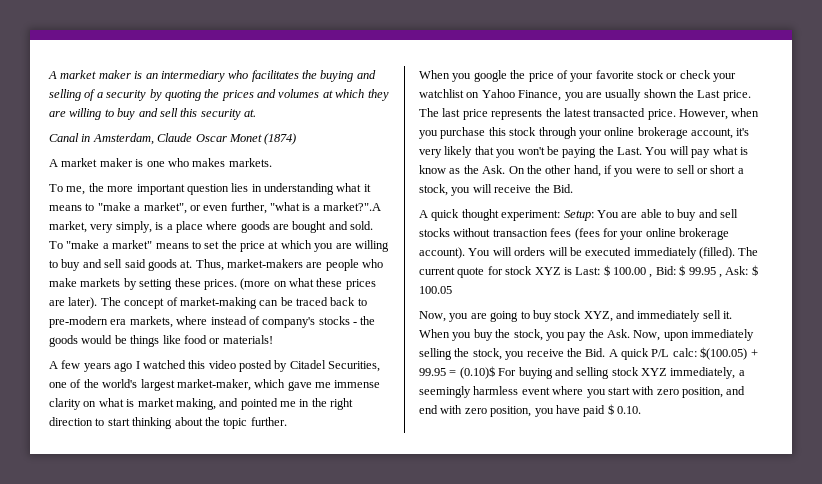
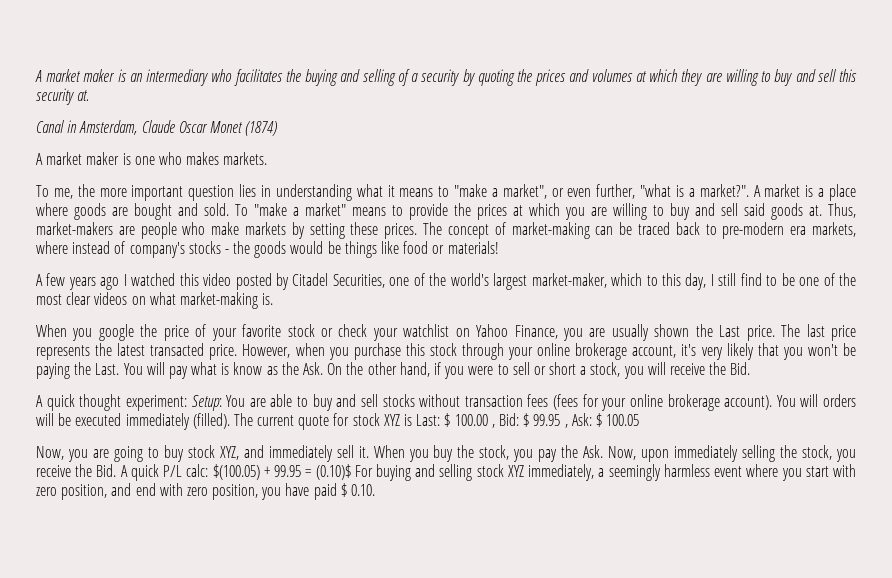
[323,202,382,211] [49,221,152,233] market?".A market, very simply, -> [699,184,801,197] market?". A market
[204,240,265,252] set the price -> [408,203,507,220] provide the prices
[240,278,376,290] [49,297,98,309] (more on what these prices are later). -> (418, 231) none
[287,380,381,391] [49,398,354,410] [49,417,287,429] gave me immense clarity on what is market making, and pointed me in the right direction to start thinking about the topic further. -> [646,273,856,290] [36,292,274,309] to this day, I still find to be one of the most clear videos on what market-making is.

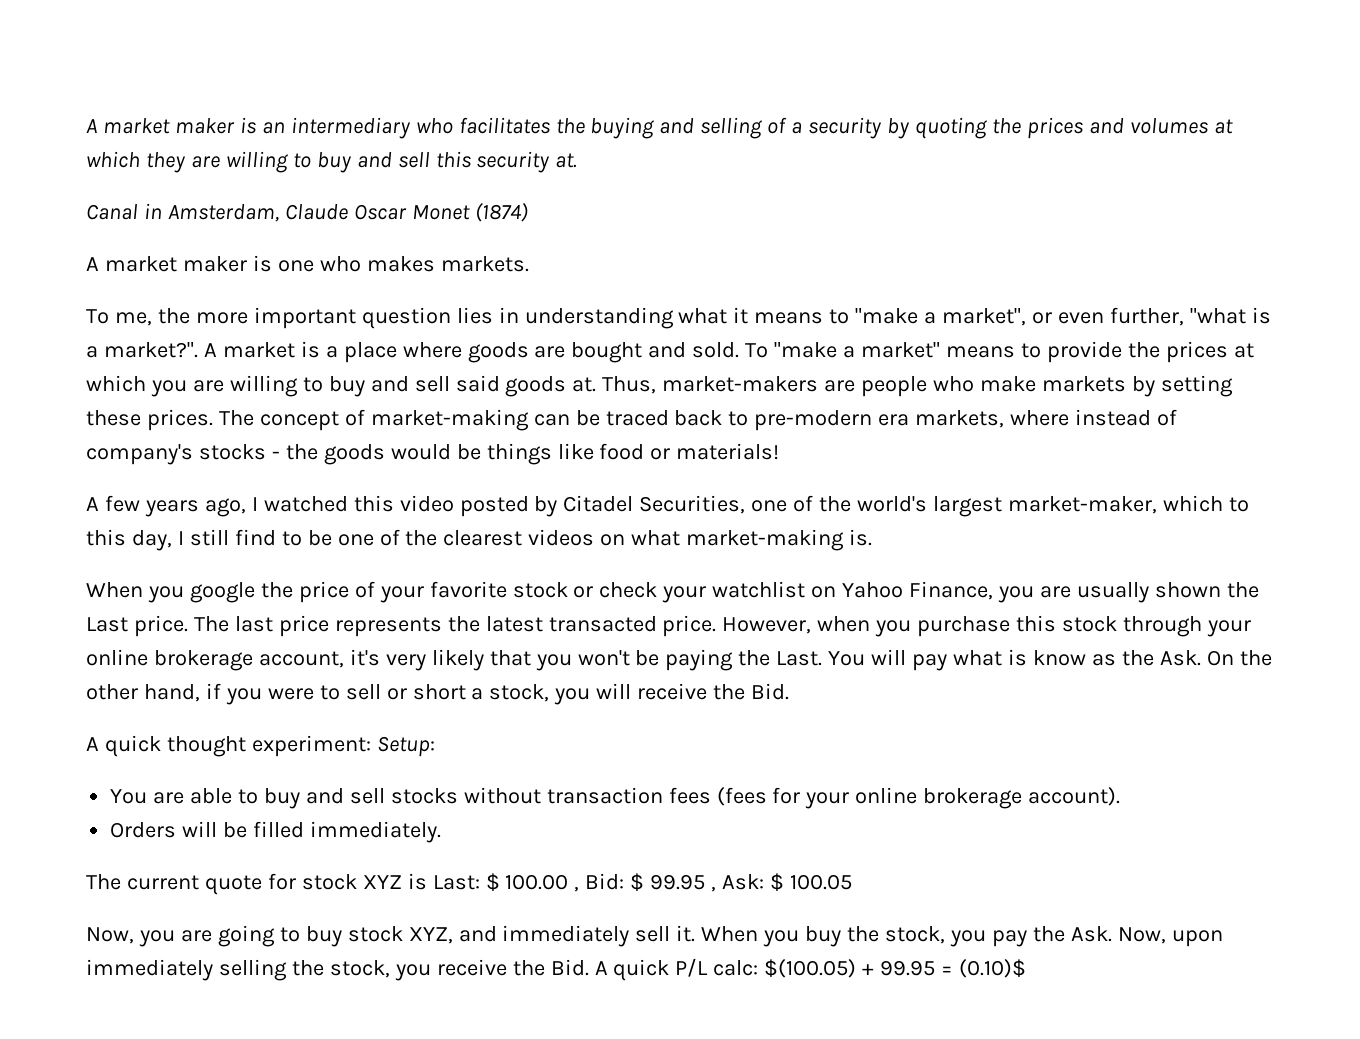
[100,277,120,290] ago -> [204,498,246,517] ago,
[36,292,92,305] most clear -> [443,530,523,546] clearest
(222, 403) none -> (435, 746) //
[776,394,856,407] [36,413,230,430] You will orders will be executed immediately (filled). -> [110,821,441,843] // Orders will be filled immediately. //
[354,464,857,481] [36,483,376,500] For buying and selling stock XYZ immediately, a seemingly harmless event where you start with zero position, and end with zero position, you have paid $ 0.10. -> (1027, 968) none

